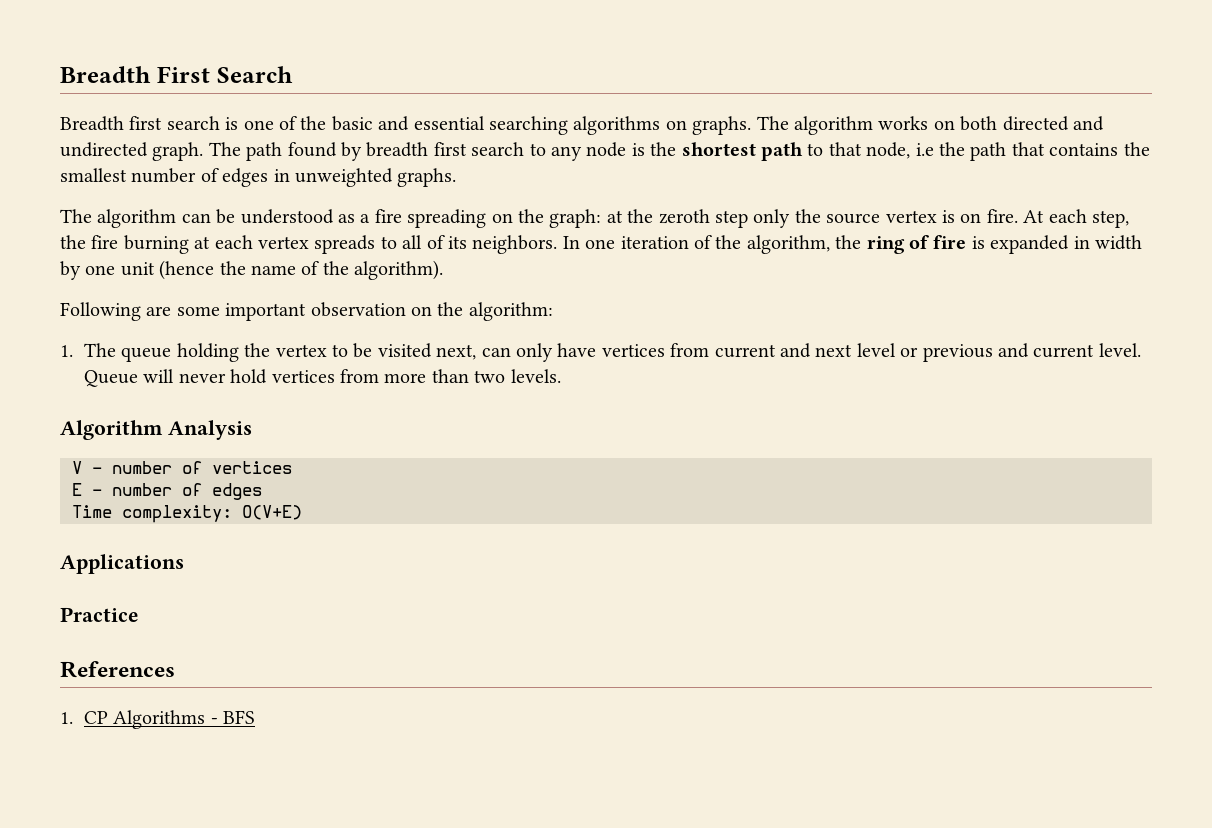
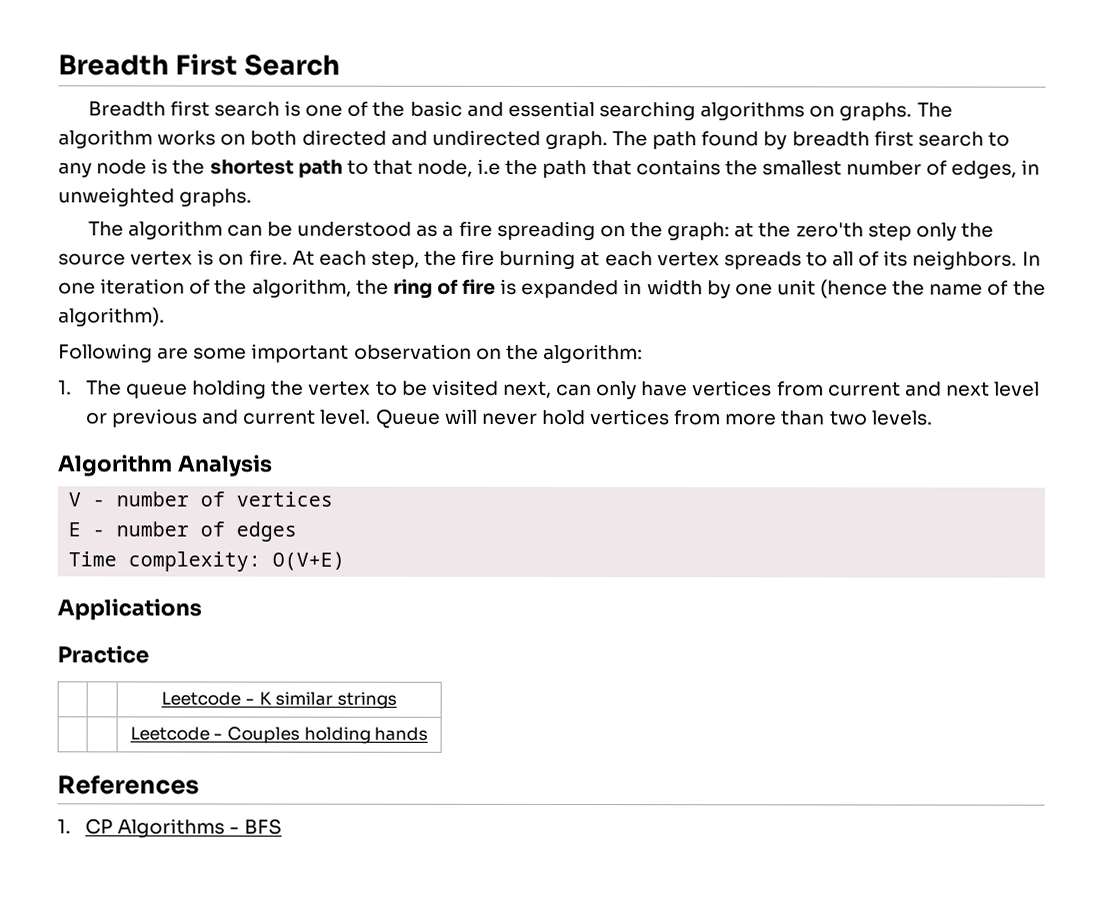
[222,168,269,187] edges -> [951,160,1018,179] edges,
[658,209,710,224] zeroth -> [795,222,864,238] zero'th
(139, 614) none -> [161,691,397,709] [129,726,429,744] // | | Leetcode - K similar strings // | | Leetcode - Couples holding hands

